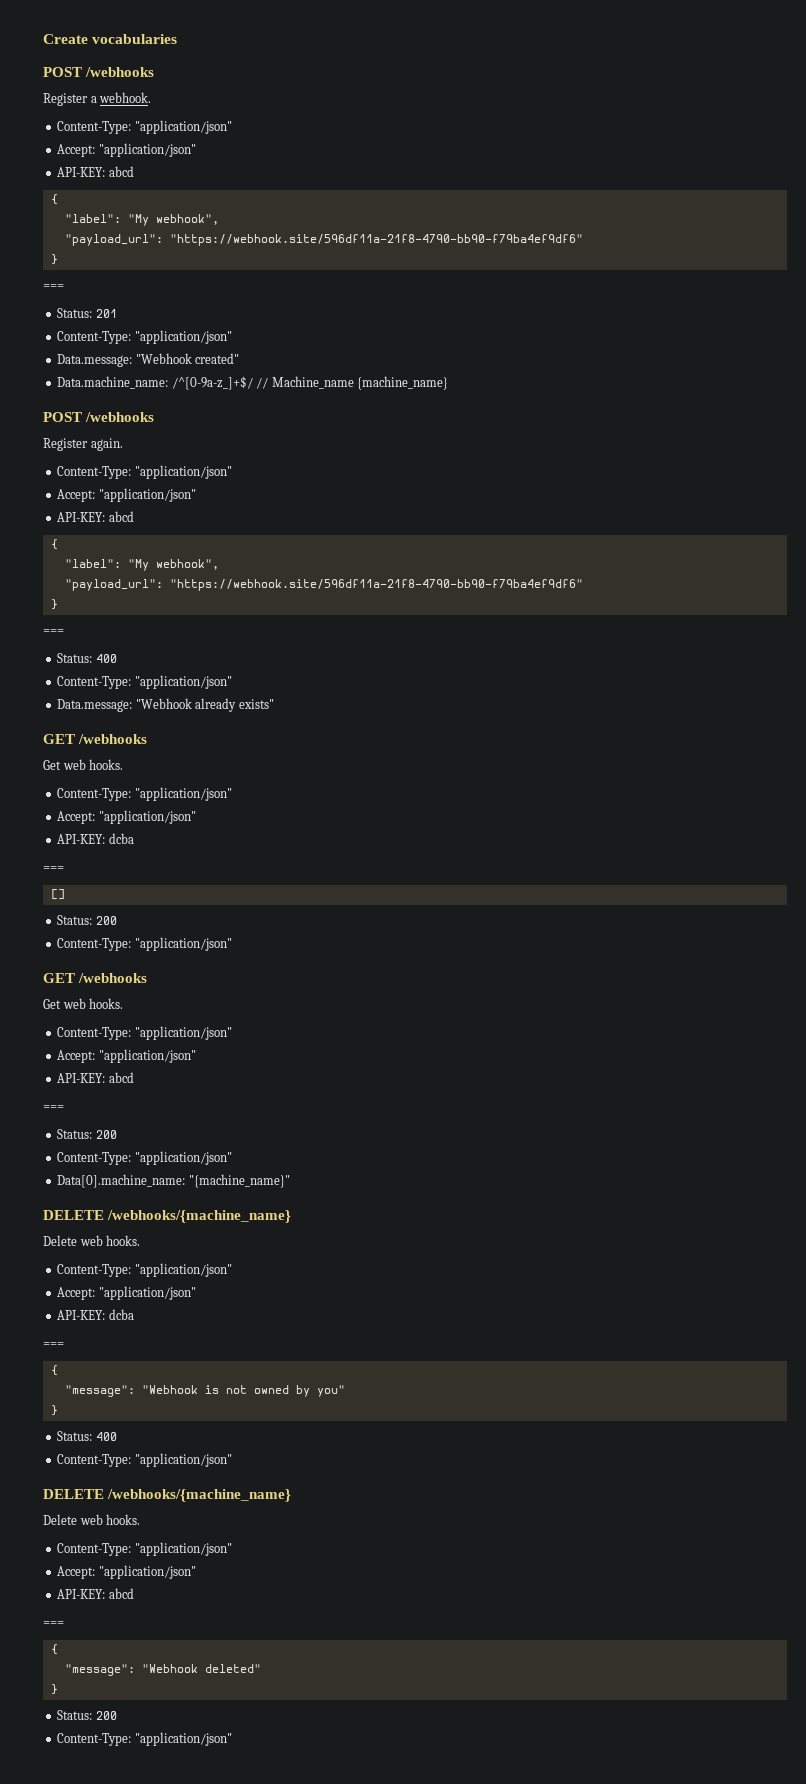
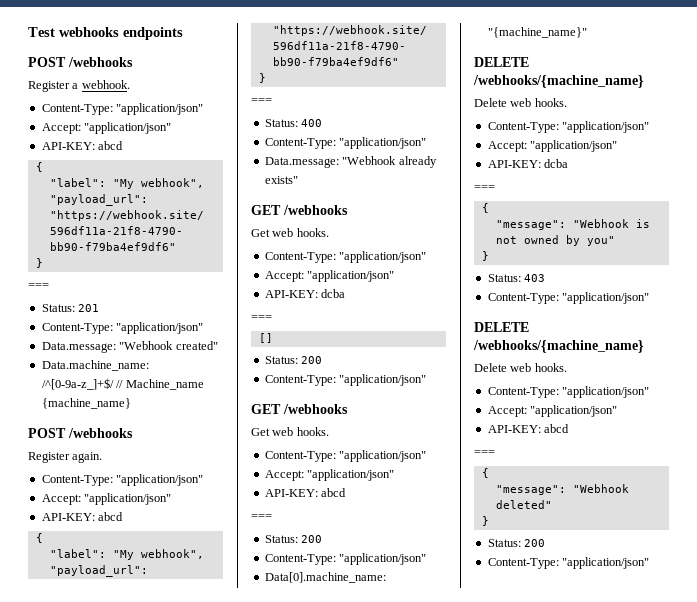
[43,34,178,44] Create vocabularies -> [28,27,183,40] Test webhooks endpoints
[95,1432,117,1441] 400 -> [524,274,546,282] 403

